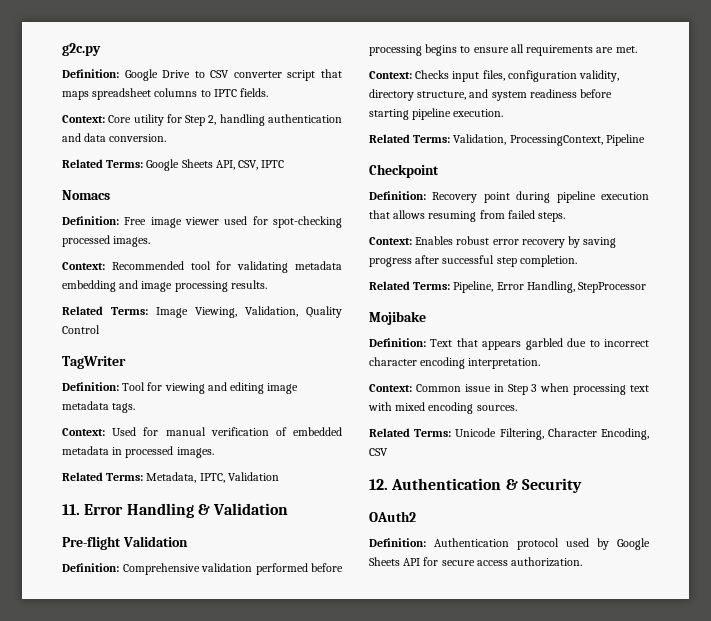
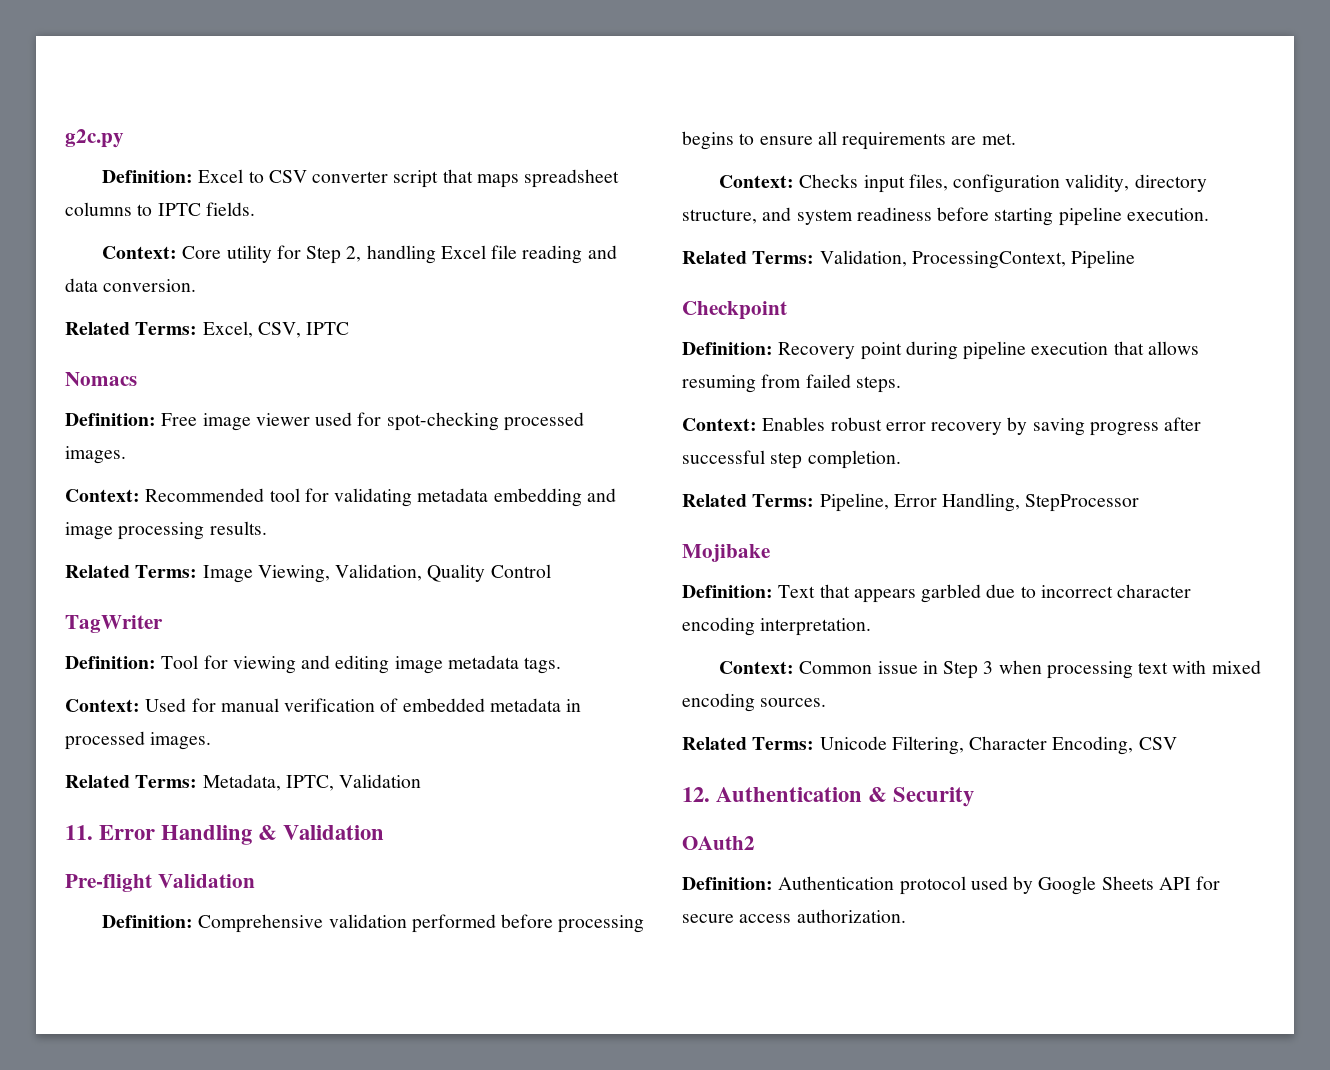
[124,69,191,81] Google Drive -> [198,169,244,183] Excel
[268,114,342,123] authentication -> [440,245,583,264] Excel file reading
[146,159,235,171] Google Sheets API, -> [202,321,253,338] Excel,

